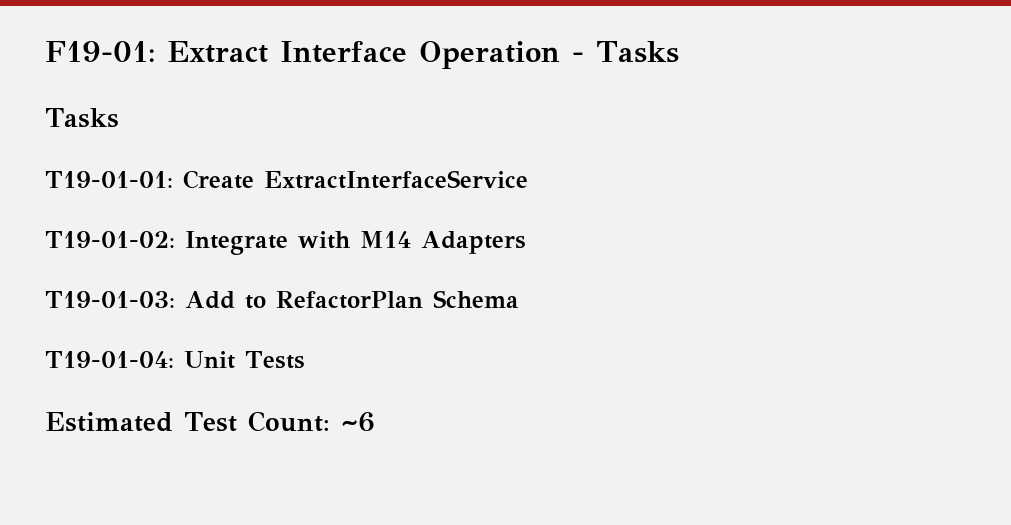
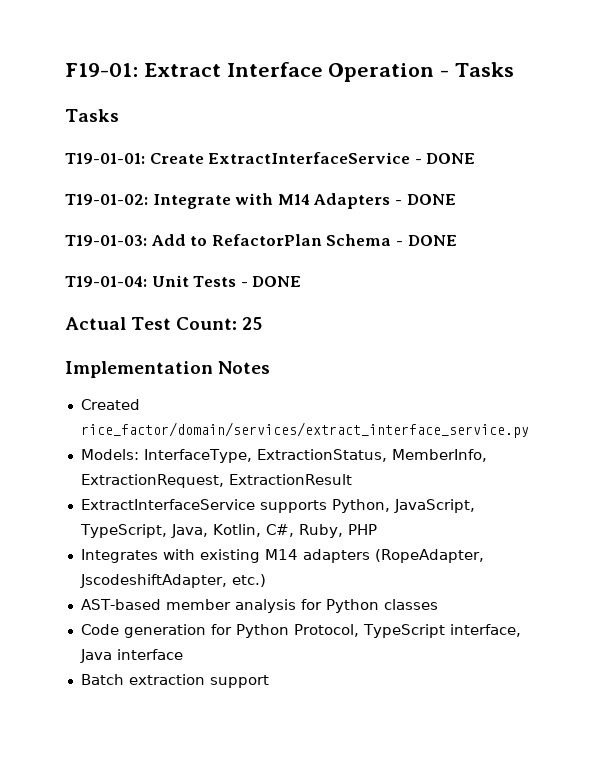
(528, 179) none -> [414,153,476,164] - DONE
(526, 242) none -> [394,194,456,205] - DONE
(519, 299) none -> [395,235,457,246] - DONE
[45,411,375,432] // Estimated Test Count: ~6 -> [240,276,302,287] [65,317,263,330] [65,361,271,378] [80,399,140,410] [80,422,529,438] [80,449,487,463] [80,474,352,488] [80,499,475,513] [79,524,377,538] [80,549,484,563] [79,574,266,588] [80,599,438,613] [80,624,521,638] [79,649,183,663] [80,674,269,688] - DONE // Actual Test Count: 25 // Implementation Notes // Created rice_factor/domain/services/extract_interface_service.py // Models: InterfaceType, ExtractionStatus, MemberInfo, ExtractionRequest, ExtractionResult // ExtractInterfaceService supports Python, JavaScript, TypeScript, Java, Kotlin, C#, Ruby, PHP // Integrates with existing M14 adapters (RopeAdapter, JscodeshiftAdapter, etc.) // AST-based member analysis for Python classes // Code generation for Python Protocol, TypeScript interface, Java interface // Batch extraction support

